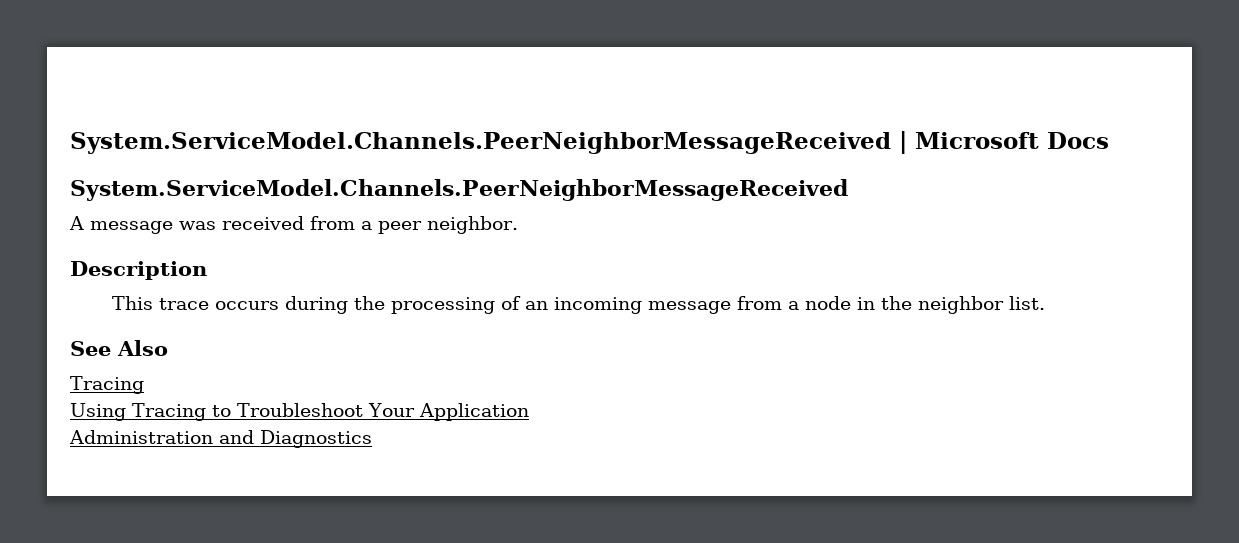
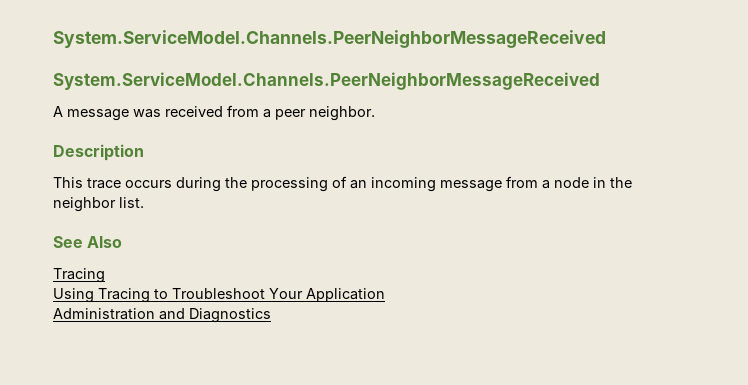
[70,131,1109,154] System.ServiceModel.Channels.PeerNeighborMessageReceived | Microsoft Docs -> [53,30,606,48] System.ServiceModel.Channels.PeerNeighborMessageReceived

